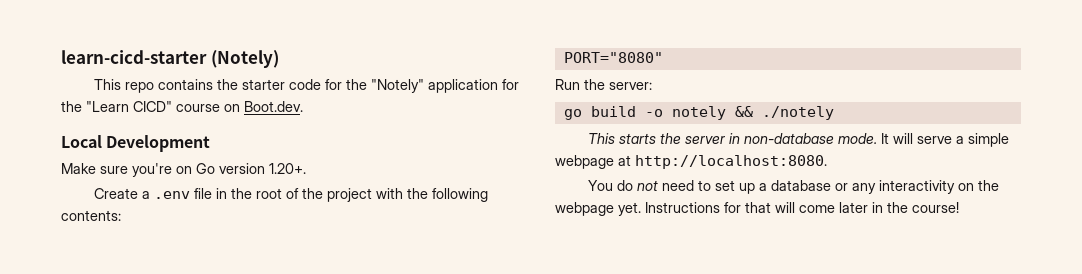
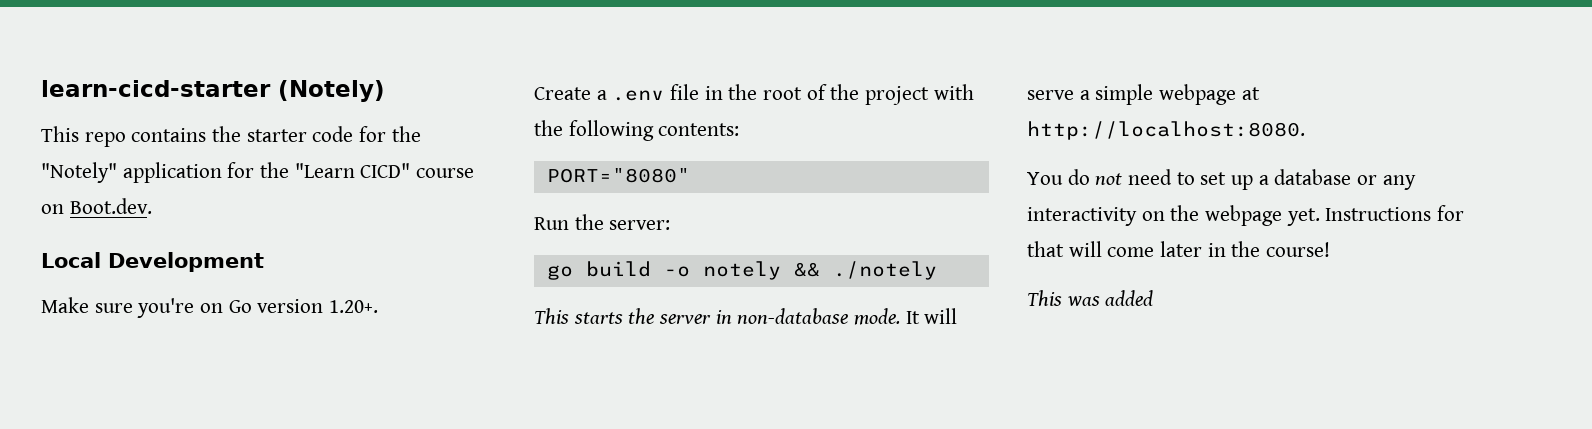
(959, 207) none -> [1027,290,1154,306] // This was added

